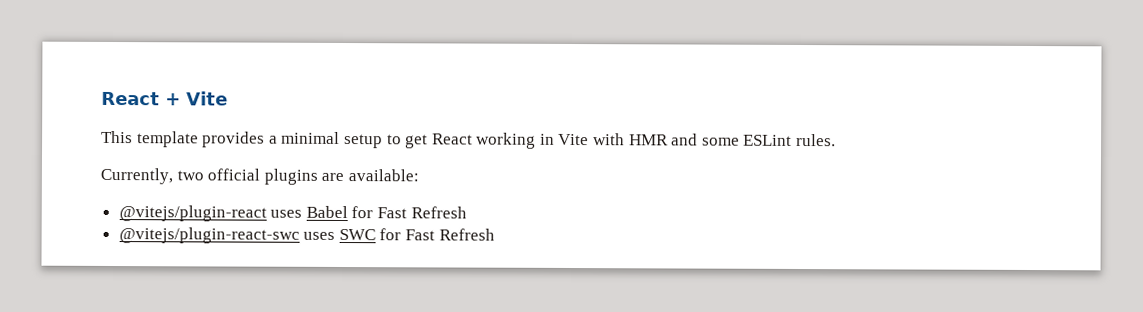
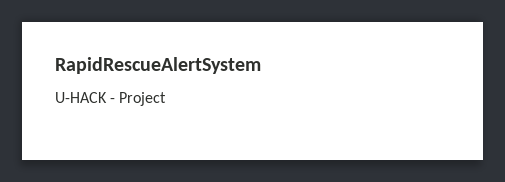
[101,91,228,106] [101,130,837,149] [100,167,419,185] [118,205,467,222] [118,227,495,244] React + Vite // This template provides a minimal setup to get React working in Vite with HMR and some ESLint rules. // Currently, two official plugins are available: // @vitejs/plugin-react uses Babel for Fast Refresh // @vitejs/plugin-react-swc uses SWC for Fast Refresh -> [55,57,261,74] [55,92,167,106] RapidRescueAlertSystem // U-HACK - Project

